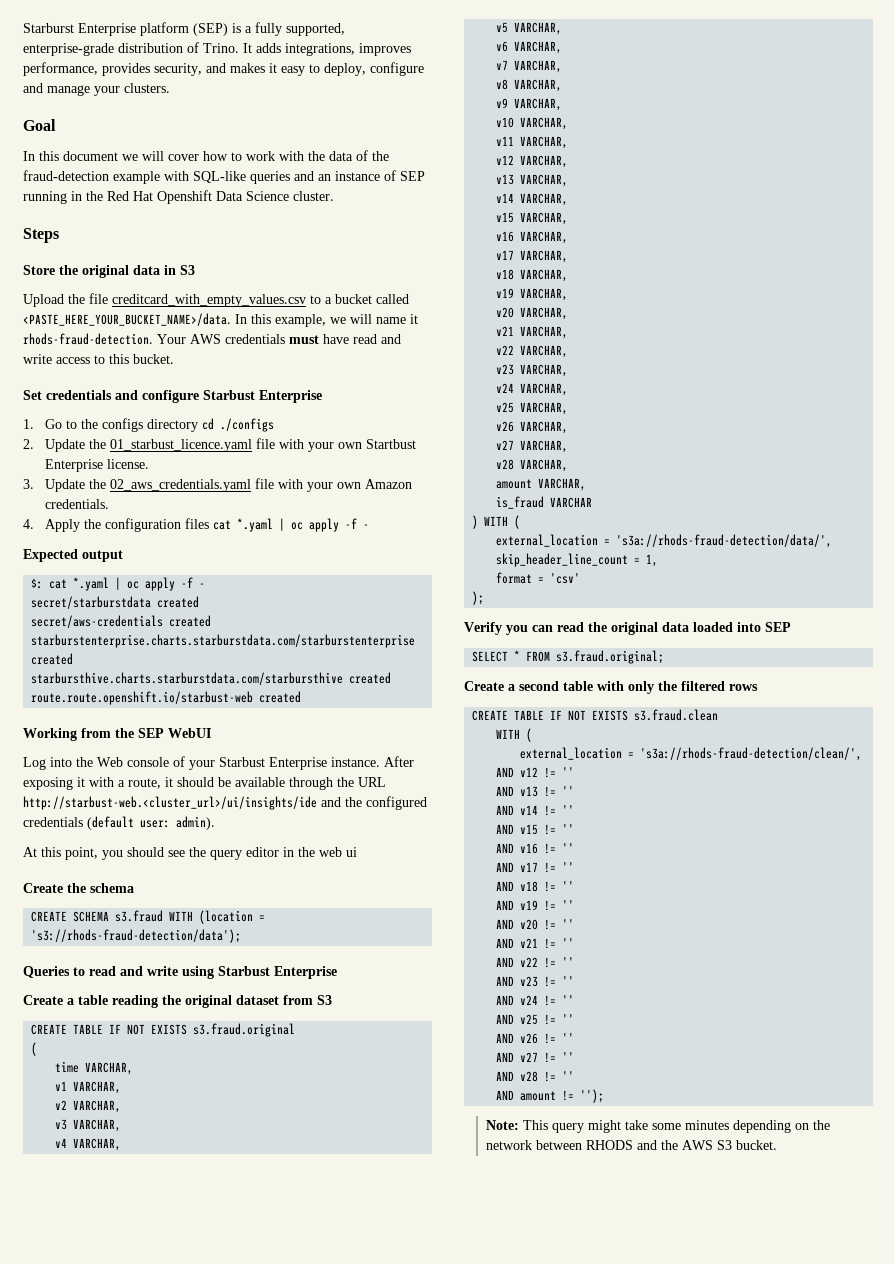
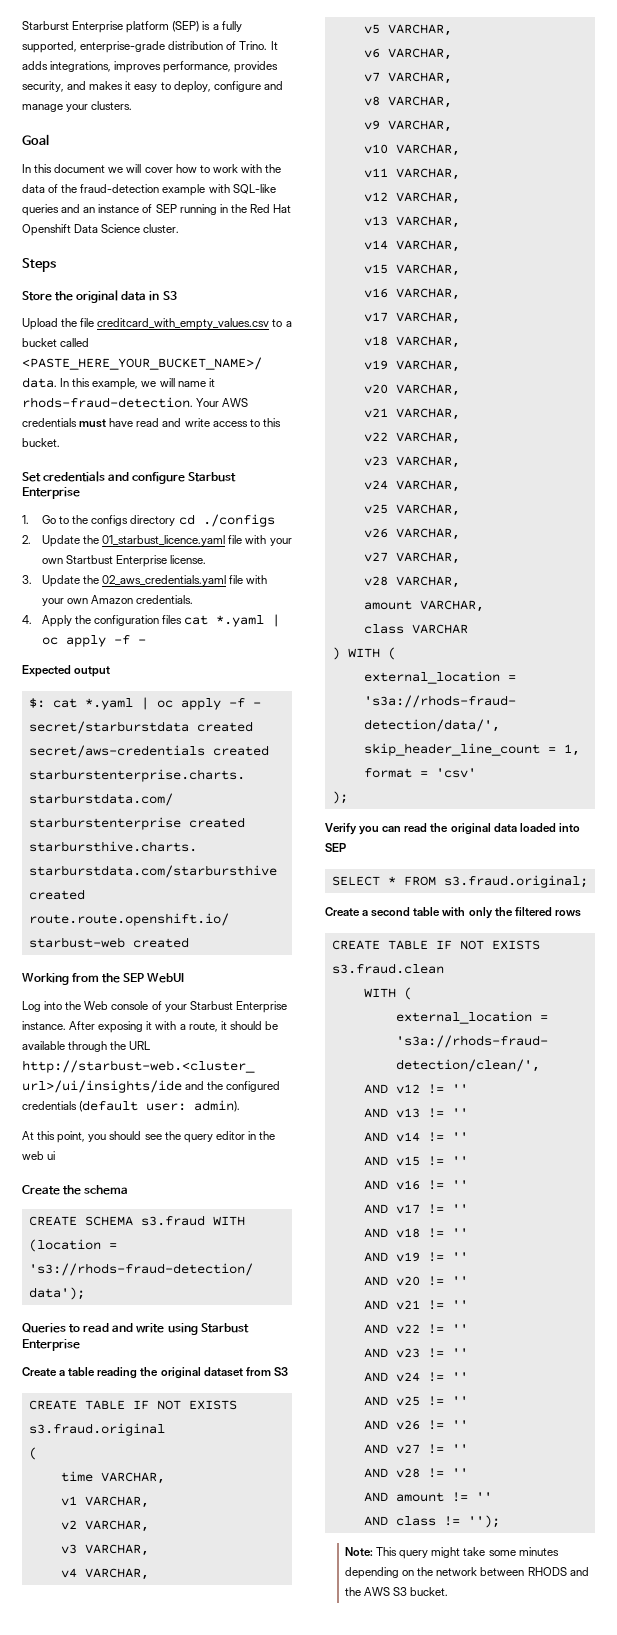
[496,496,545,509] is_fraud -> [363,624,404,634] class
(575, 1095) none -> [475,1492,492,1501] [363,1516,460,1526] '' // AND class !=

